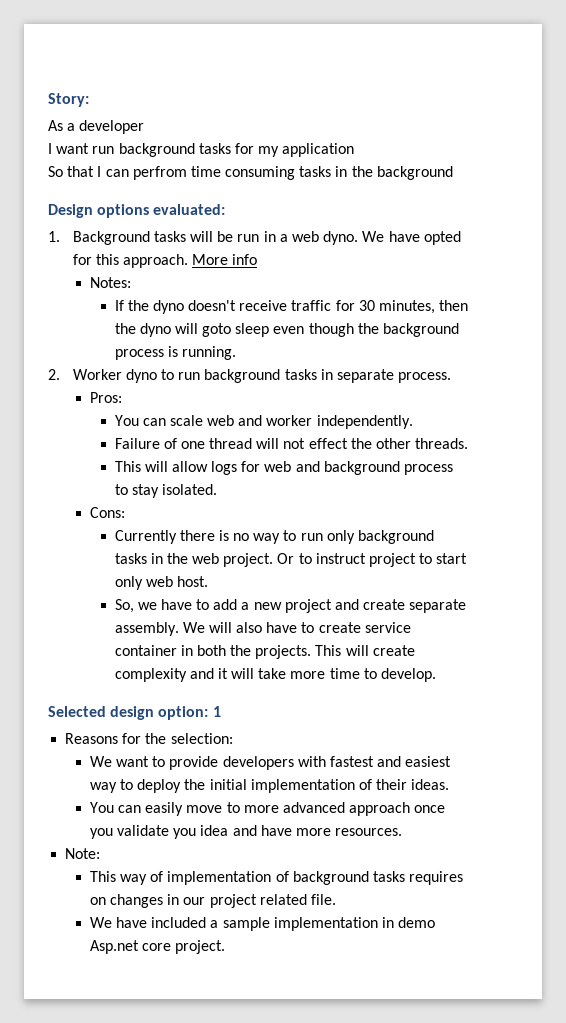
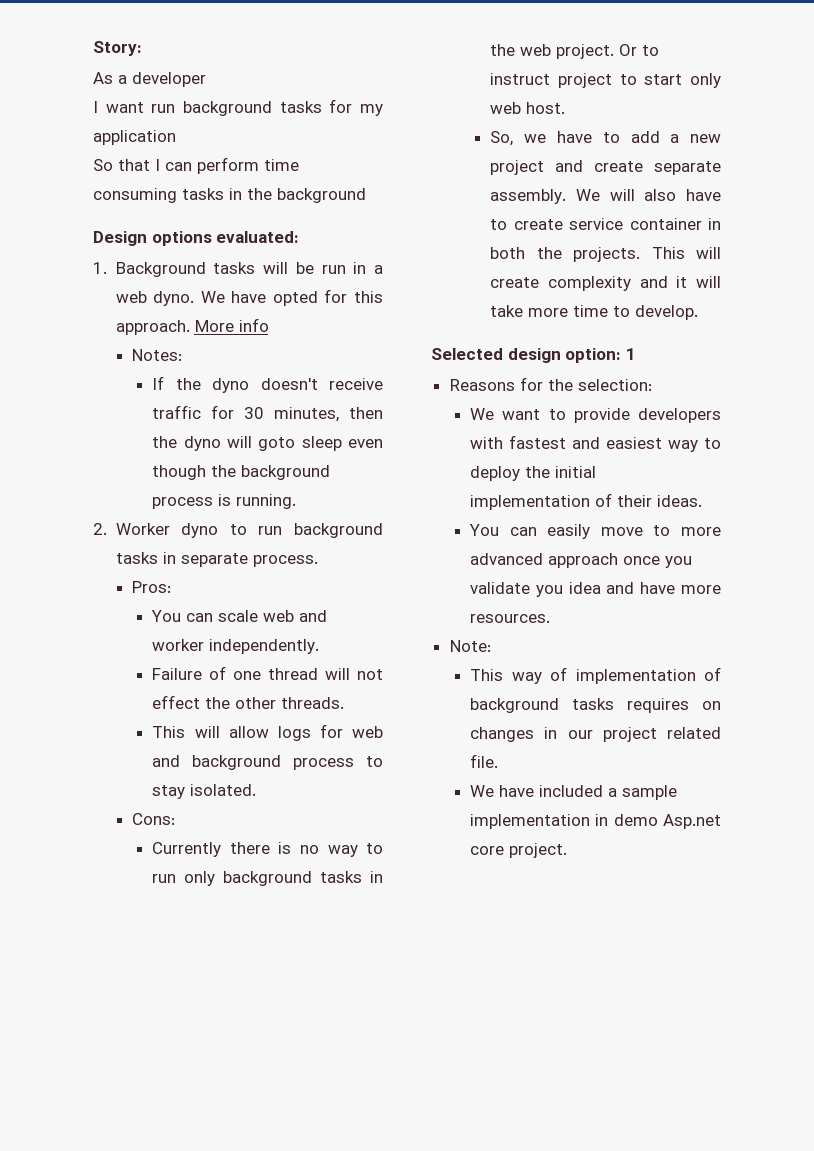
[132,166,187,180] perfrom -> [197,157,259,174] perform

